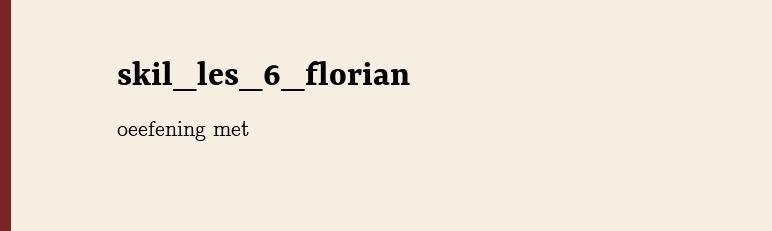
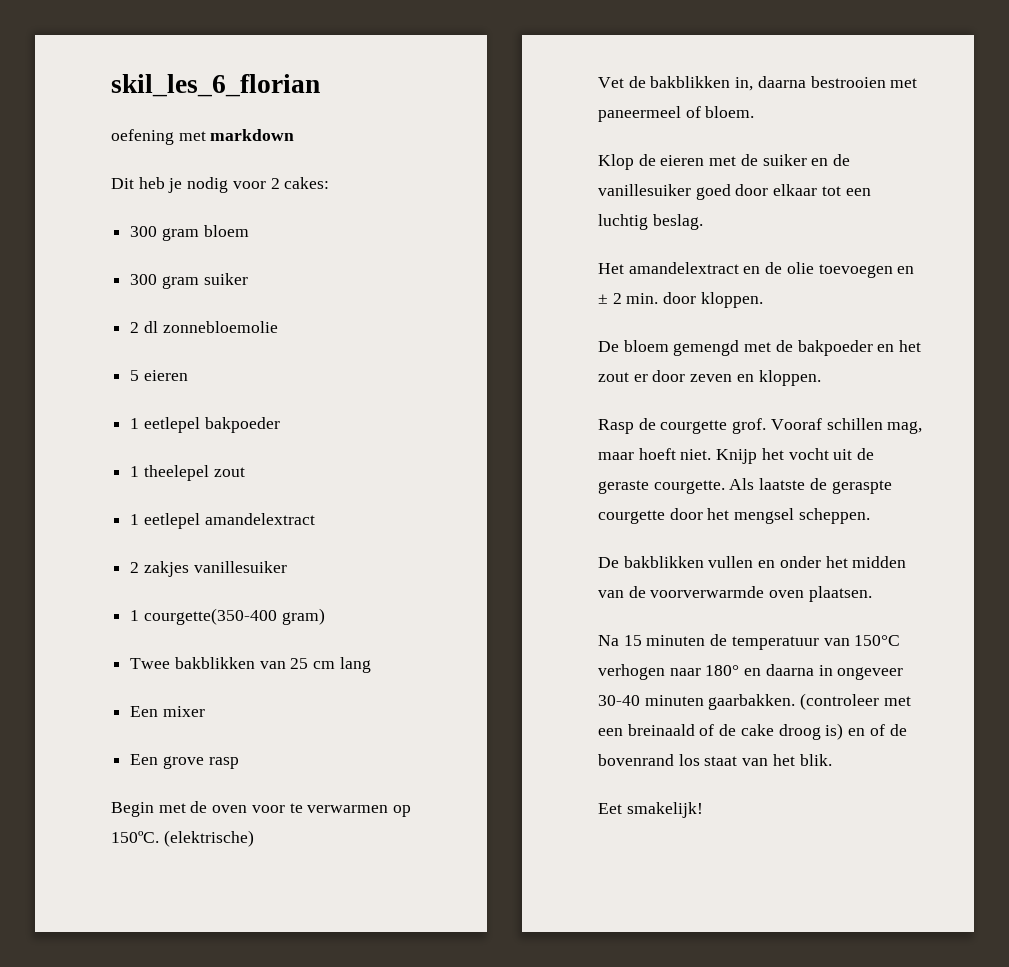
[117,121,250,141] oeefening met -> [111,129,295,145] [111,177,330,193] [130,225,249,241] [130,273,248,289] [130,321,278,333] [130,370,188,381] [130,417,280,433] [130,465,245,481] [130,513,315,529] [130,561,287,577] [130,608,325,625] [130,657,371,673] [130,706,205,717] [130,754,239,769] [111,801,412,817] [111,830,254,847] [598,76,918,91] [598,106,755,122] [598,154,851,170] [598,184,871,200] [598,214,703,230] [598,262,915,278] [598,292,763,308] [598,340,922,356] [598,370,821,386] [598,418,923,434] [598,448,875,464] [598,478,892,494] [598,508,870,524] [598,556,907,568] [598,586,872,602] [598,634,901,650] [598,664,904,680] [598,693,911,710] [598,723,907,740] [598,754,832,766] [598,802,703,818] oefening met markdown // Dit heb je nodig voor 2 cakes: // 300 gram bloem // 300 gram suiker // 2 dl zonnebloemolie // 5 eieren // 1 eetlepel bakpoeder // 1 theelepel zout // 1 eetlepel amandelextract // 2 zakjes vanillesuiker // 1 courgette(350-400 gram) // Twee bakblikken van 25 cm lang // Een mixer // Een grove rasp // Begin met de oven voor te verwarmen op 150ºC. (elektrische) // Vet de bakblikken in, daarna bestrooien met paneermeel of bloem. // Klop de eieren met de suiker en de vanillesuiker goed door elkaar tot een luchtig beslag. // Het amandelextract en de olie toevoegen en ± 2 min. door kloppen. // De bloem gemengd met de bakpoeder en het zout er door zeven en kloppen. // Rasp de courgette grof. Vooraf schillen mag, maar hoeft niet. Knijp het vocht uit de geraste courgette. Als laatste de geraspte courgette door het mengsel scheppen. // De bakblikken vullen en onder het midden van de voorverwarmde oven plaatsen. // Na 15 minuten de temperatuur van 150°C verhogen naar 180° en daarna in ongeveer 30-40 minuten gaarbakken. (controleer met een breinaald of de cake droog is) en of de bovenrand los staat van het blik. // Eet smakelijk!

